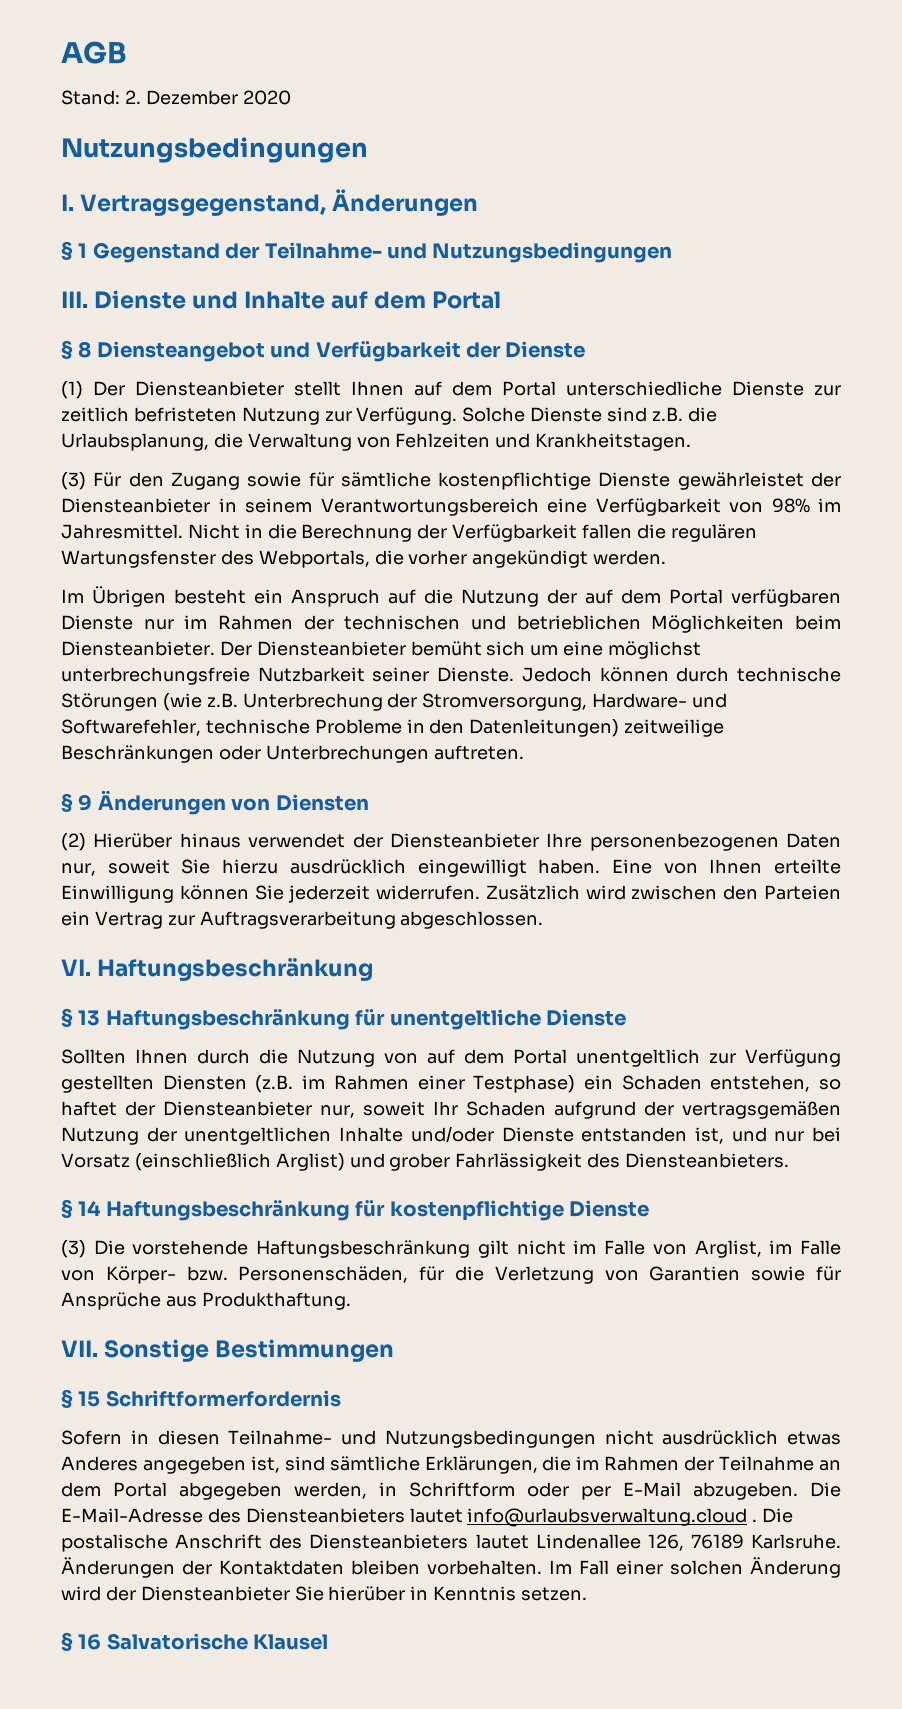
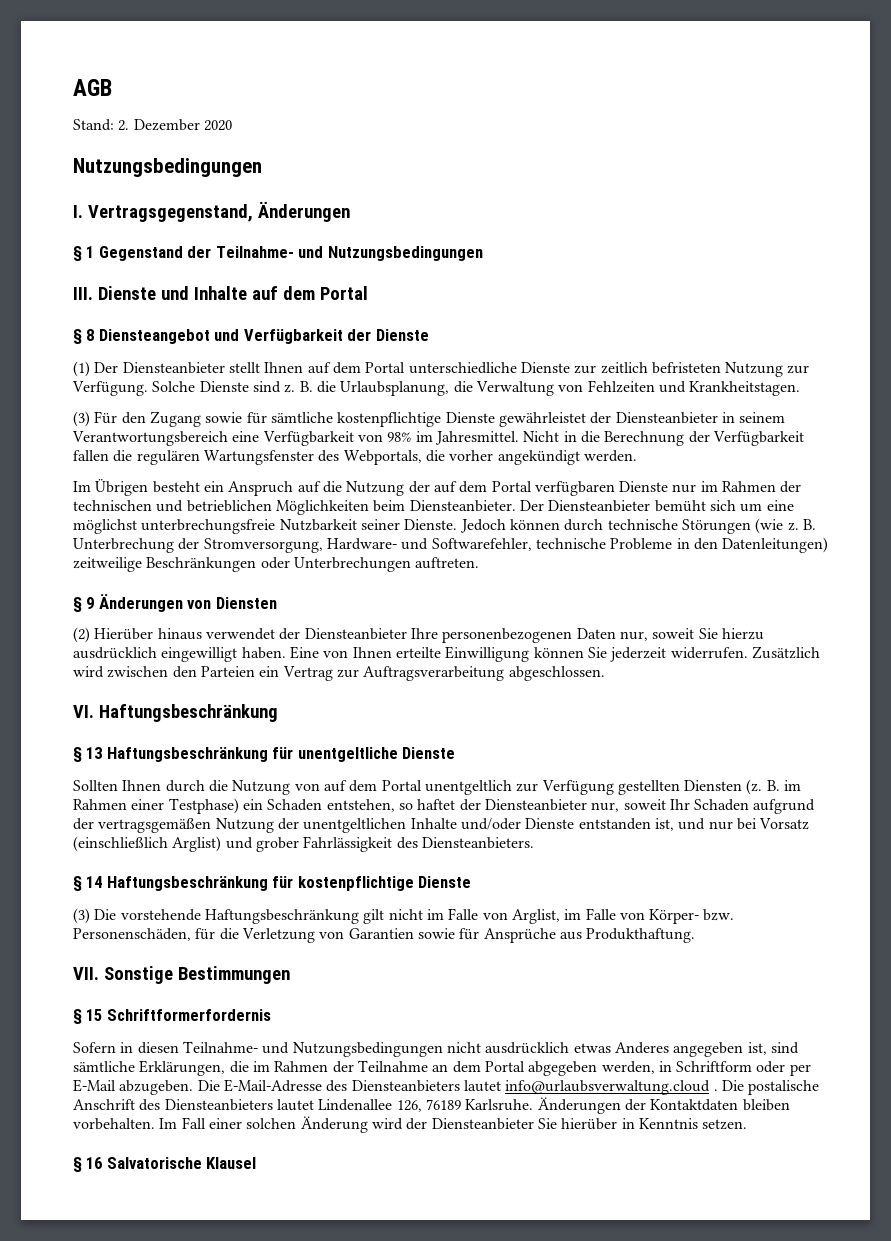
[651,407,683,422] z.B. -> [284,381,313,393] z. B.
[206,693,238,708] z.B. -> [787,519,816,531] z. B.
[255,1075,294,1093] (z.B. -> [746,779,780,795] (z. B.

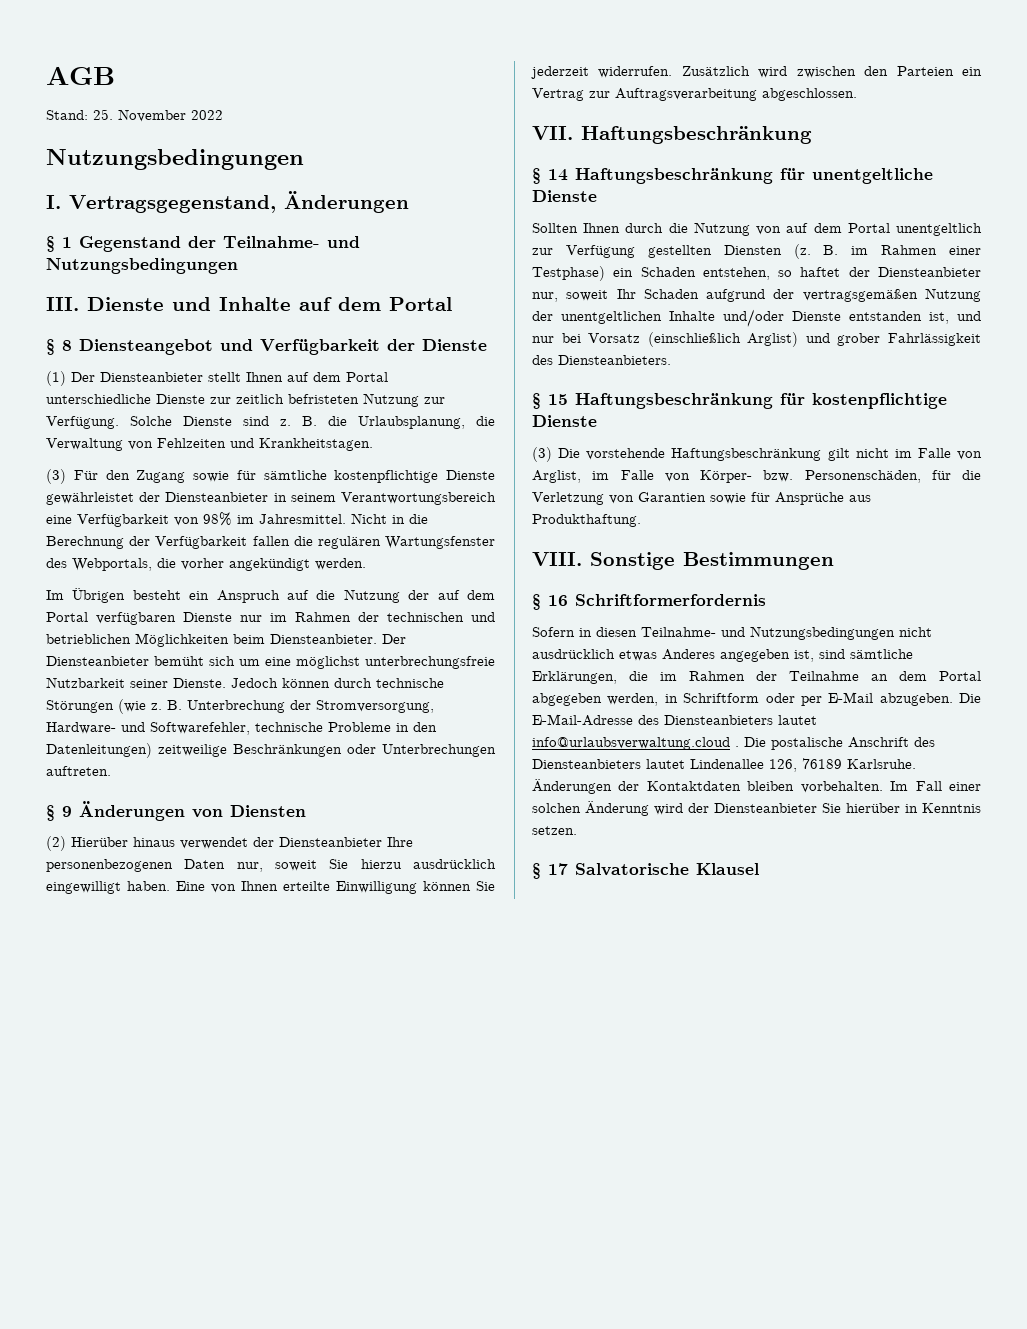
[118,119,232,131] 2. Dezember 2020 -> [93,109,223,122] 25. November 2022
[73,705,94,718] VI. -> [532,126,573,140] VII.
[86,747,103,759] 13 -> [548,169,568,181] 14
[86,876,103,888] 14 -> [548,394,568,405] 15
[73,967,99,980] VII. -> [532,552,582,566] VIII.
[86,1009,103,1021] 15 -> [548,595,568,606] 16
[86,1157,103,1169] 16 -> [548,863,568,875] 17

